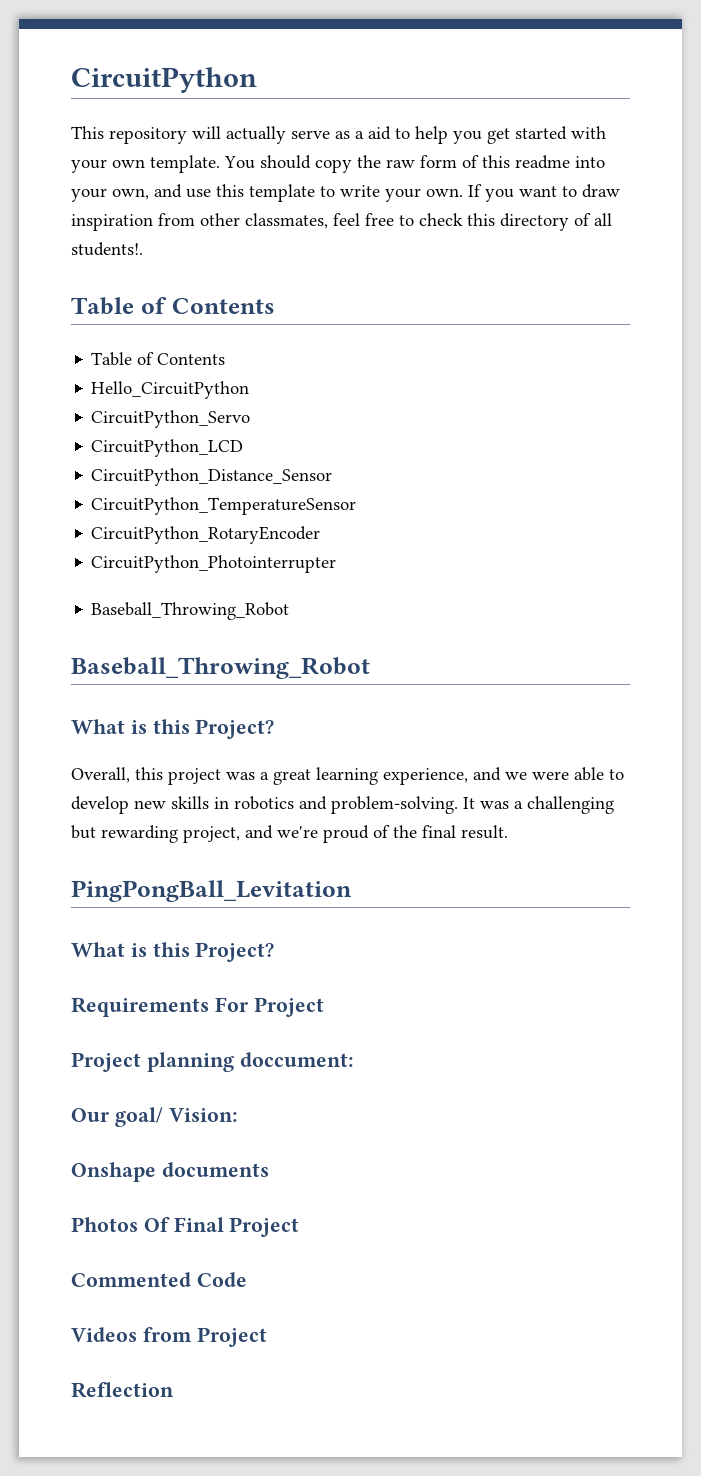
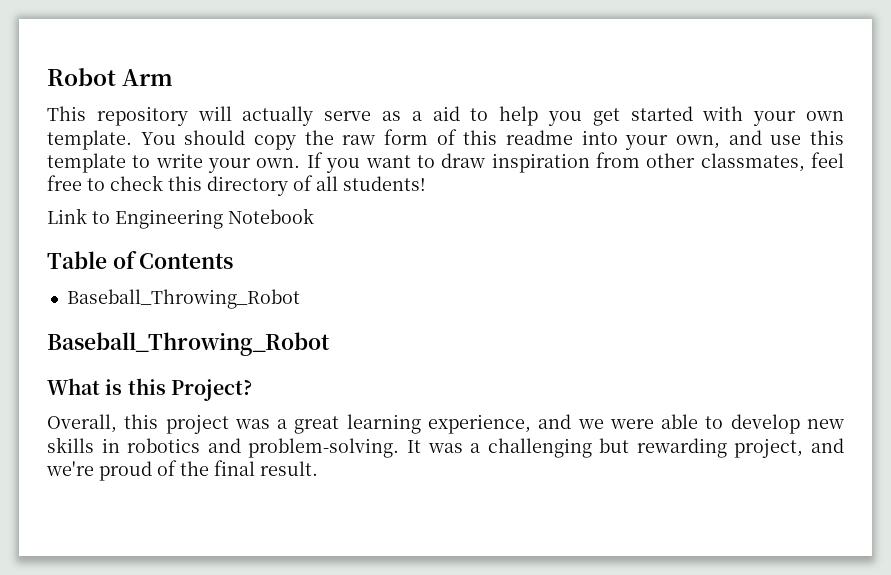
[71,67,257,93] CircuitPython -> [47,68,174,86] Robot Arm
[71,242,143,256] [71,297,275,315] [91,352,226,366] [91,381,250,399] [91,410,251,428] [91,439,244,457] [91,468,333,486] [91,497,357,515] [91,526,321,544] [91,555,337,573] students!. // Table of Contents // Table of Contents // Hello_CircuitPython // CircuitPython_Servo // CircuitPython_LCD // CircuitPython_Distance_Sensor // CircuitPython_TemperatureSensor // CircuitPython_RotaryEncoder // CircuitPython_Photointerrupter -> [343,176,426,191] [47,208,314,229] [47,251,234,269] students! // Link to Engineering Notebook // Table of Contents
[71,880,352,902] [71,942,275,962] [71,997,324,1017] [71,1052,354,1072] [71,1107,238,1127] [71,1162,269,1182] [71,1217,300,1237] [71,1272,247,1287] [71,1327,267,1347] [71,1382,174,1398] // PingPongBall_Levitation // What is this Project? // Requirements For Project // Project planning doccument: // Our goal/ Vision: // Onshape documents // Photos Of Final Project // Commented Code // Videos from Project // Reflection -> (318, 468) none

